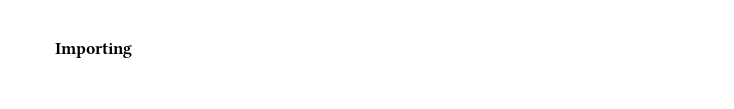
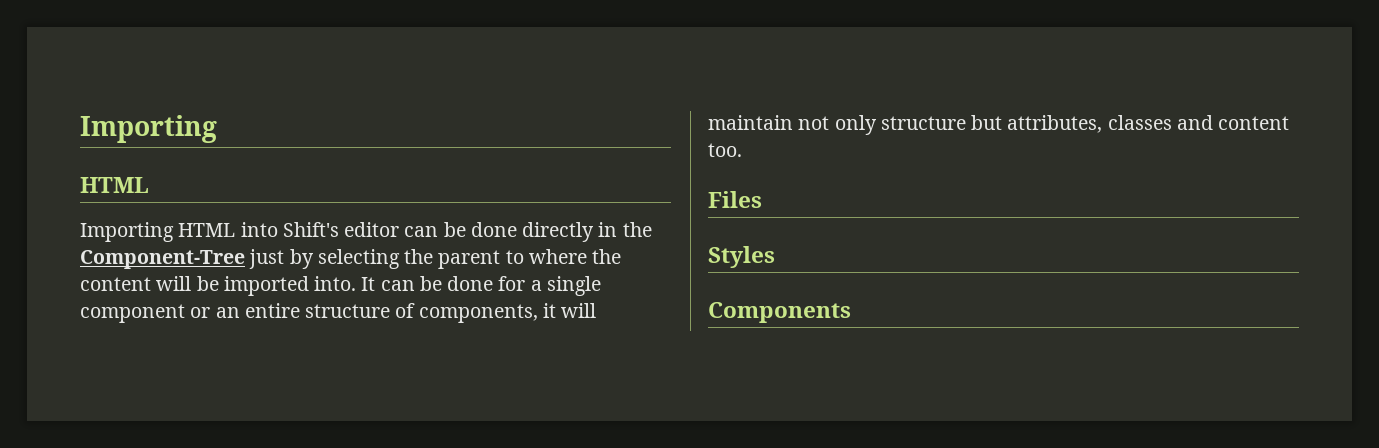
[55,43,132,58] Importing -> [80,115,217,143] [80,177,149,193] [80,222,652,242] [80,249,622,269] [80,276,601,296] [80,303,597,323] [708,115,1290,135] [708,143,742,157] [708,191,762,208] [708,246,775,268] [708,302,851,323] Importing // HTML // Importing HTML into Shift's editor can be done directly in the Component-Tree just by selecting the parent to where the content will be imported into. It can be done for a single component or an entire structure of components, it will maintain not only structure but attributes, classes and content too. // Files // Styles // Components

